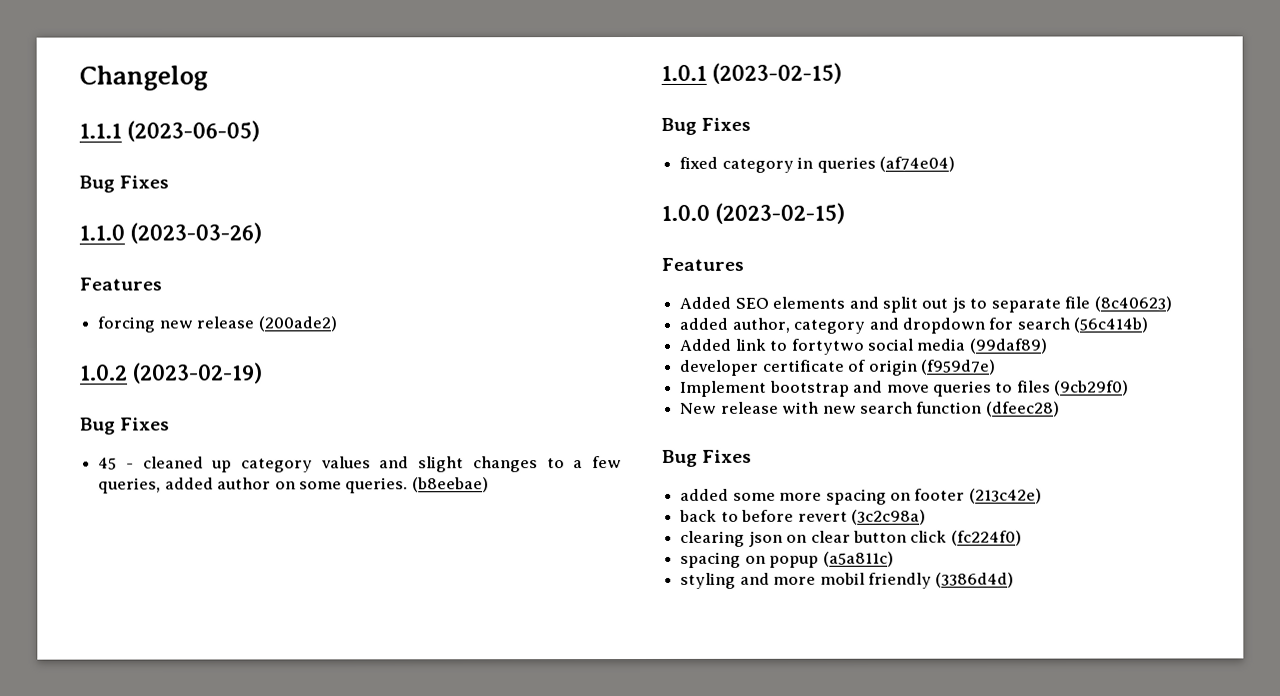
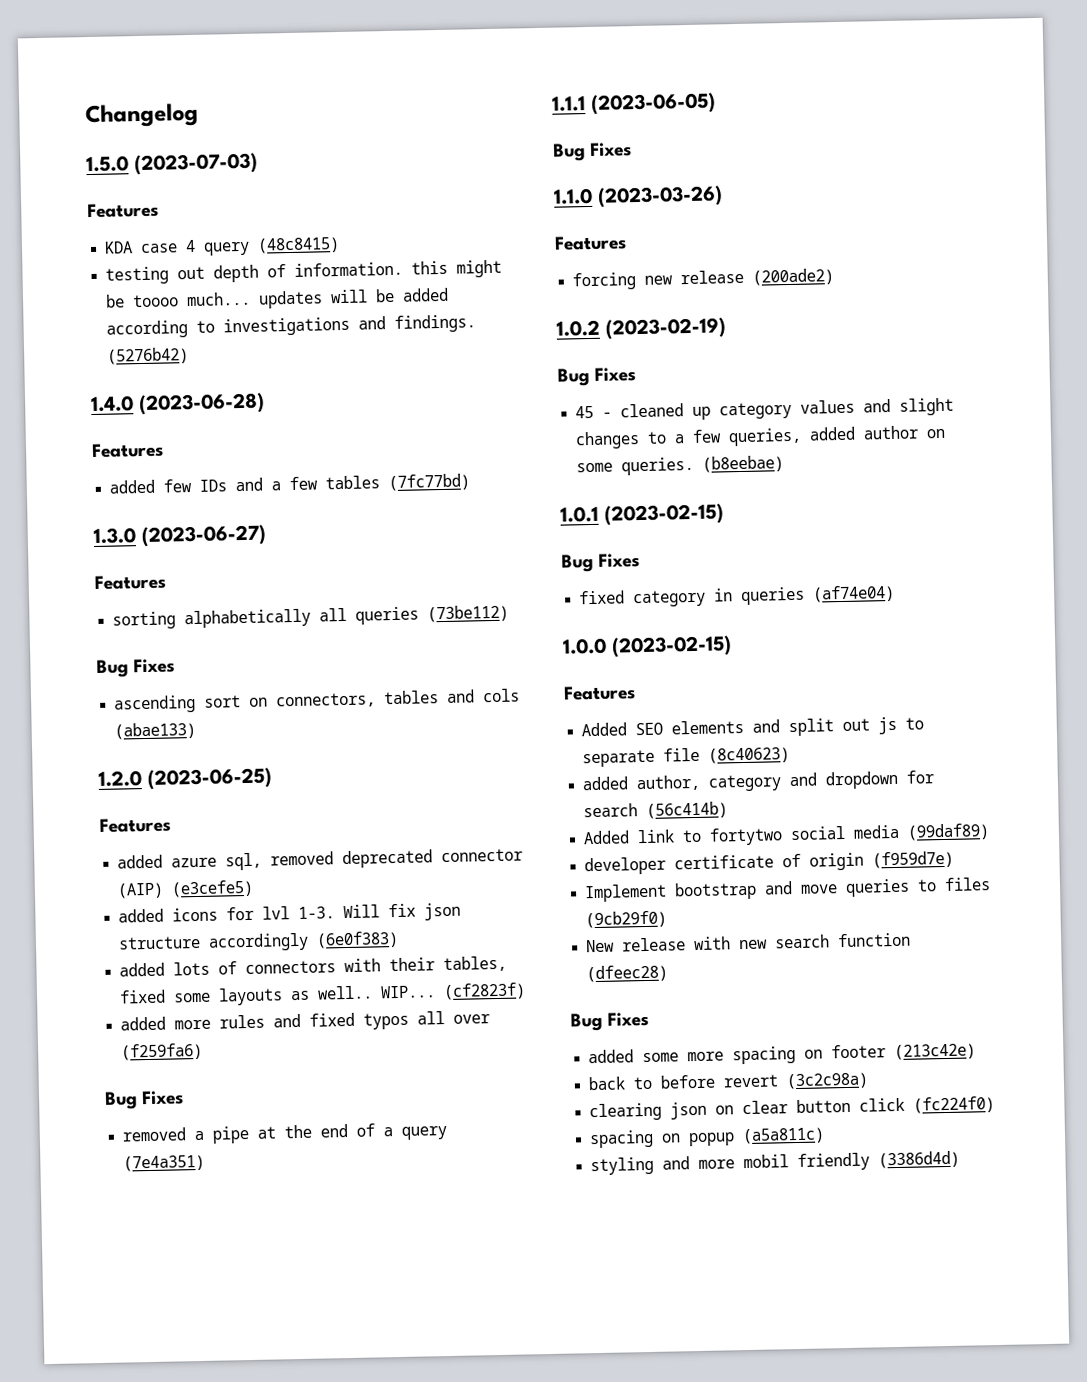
(208, 78) none -> [86,152,258,176] [87,202,159,219] [104,236,341,256] [105,259,503,285] [105,287,450,309] [106,314,477,339] [107,347,190,365] [90,392,265,416] [91,442,164,459] [109,473,471,494] [93,524,267,548] [94,574,166,590] [112,604,510,630] [96,658,176,678] [114,688,521,714] [114,721,197,740] [98,767,272,790] [99,817,171,833] [117,848,524,871] [117,879,255,899] [118,902,462,923] [118,930,400,952] [119,955,508,977] [119,982,527,1006] [120,1011,491,1031] [121,1042,204,1061] [104,1090,185,1110] [122,1123,448,1144] [123,1154,206,1172] // 1.5.0 (2023-07-03) // Features // KDA case 4 query (48c8415) // testing out depth of information. this might be toooo much... updates will be added according to investigations and findings. (5276b42) // 1.4.0 (2023-06-28) // Features // added few IDs and a few tables (7fc77bd) // 1.3.0 (2023-06-27) // Features // sorting alphabetically all queries (73be112) // Bug Fixes // ascending sort on connectors, tables and cols (abae133) // 1.2.0 (2023-06-25) // Features // added azure sql, removed deprecated connector (AIP) (e3cefe5) // added icons for lvl 1-3. Will fix json structure accordingly (6e0f383) // added lots of connectors with their tables, fixed some layouts as well.. WIP... (cf2823f) // added more rules and fixed typos all over (f259fa6) // Bug Fixes // removed a pipe at the end of a query (7e4a351)

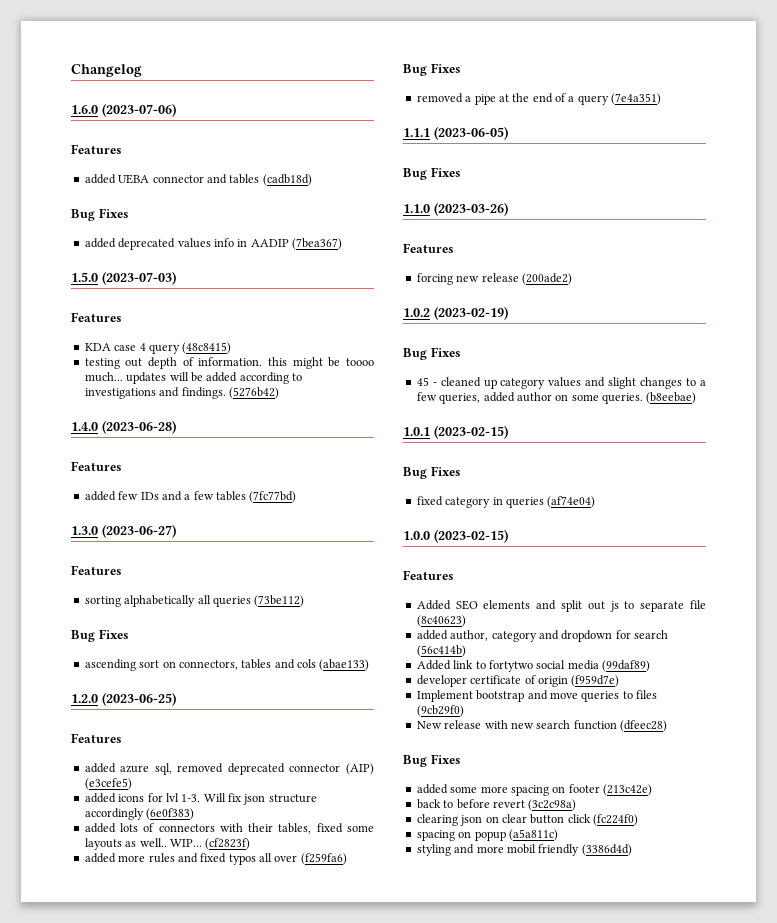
(199, 115) none -> [71,103,176,117] [71,144,122,154] [84,174,312,186] [71,208,129,221] [84,238,342,250] // 1.6.0 (2023-07-06) // Features // added UEBA connector and tables (cadb18d) // Bug Fixes // added deprecated values info in AADIP (7bea367)

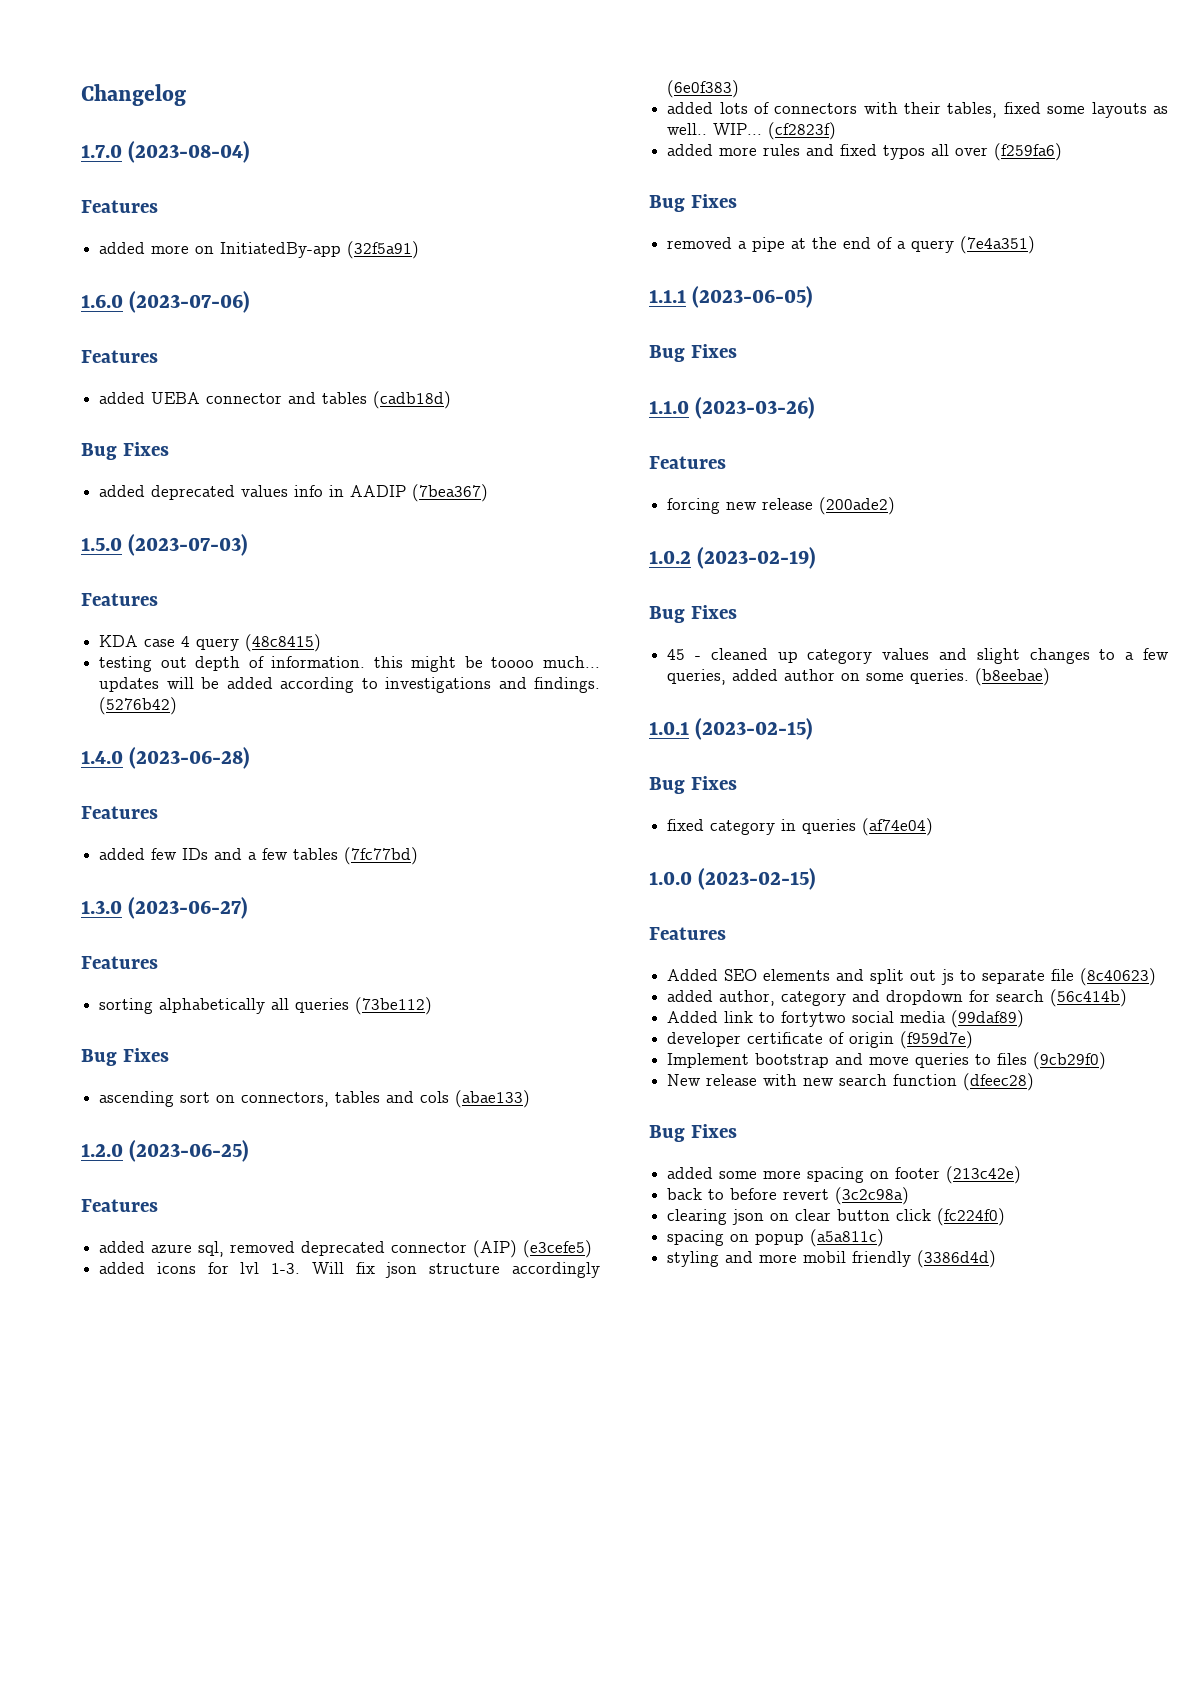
(142, 70) none -> [81,141,251,163] [81,200,158,213] [99,241,420,259] // 1.7.0 (2023-08-04) // Features // added more on InitiatedBy-app (32f5a91)

